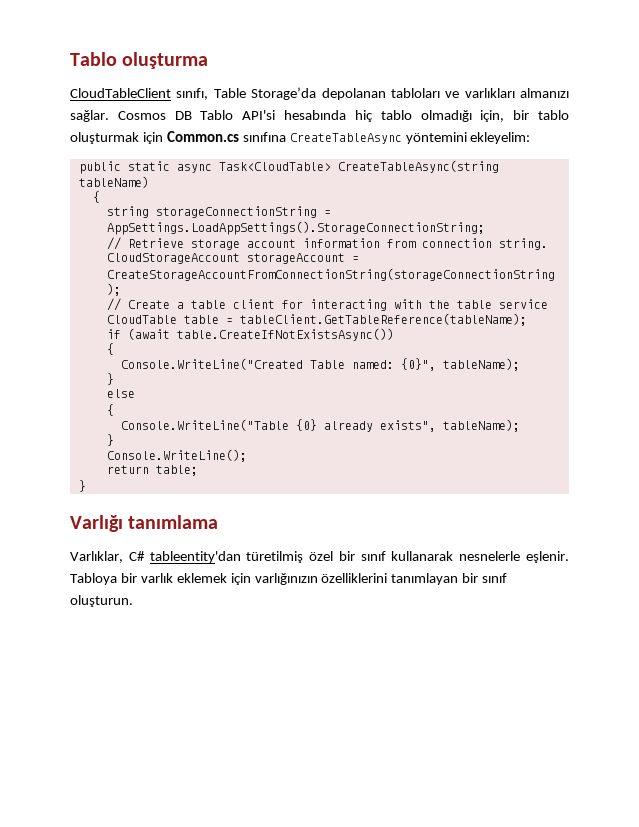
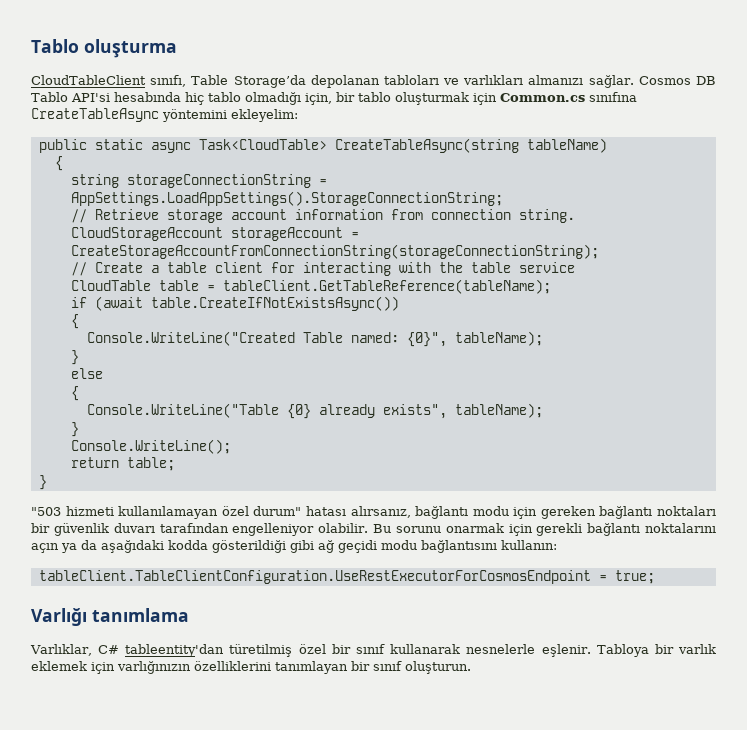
(86, 486) none -> [31,506,716,519] [31,523,716,536] [31,540,557,553] [38,570,655,584] // "503 hizmeti kullanılamayan özel durum" hatası alırsanız, bağlantı modu için gereken bağlantı noktaları bir güvenlik duvarı tarafından engelleniyor olabilir. Bu sorunu onarmak için gerekli bağlantı noktalarını açın ya da aşağıdaki kodda gösterildiği gibi ağ geçidi modu bağlantısını kullanın: // tableClient.TableClientConfiguration.UseRestExecutorForCosmosEndpoint = true;

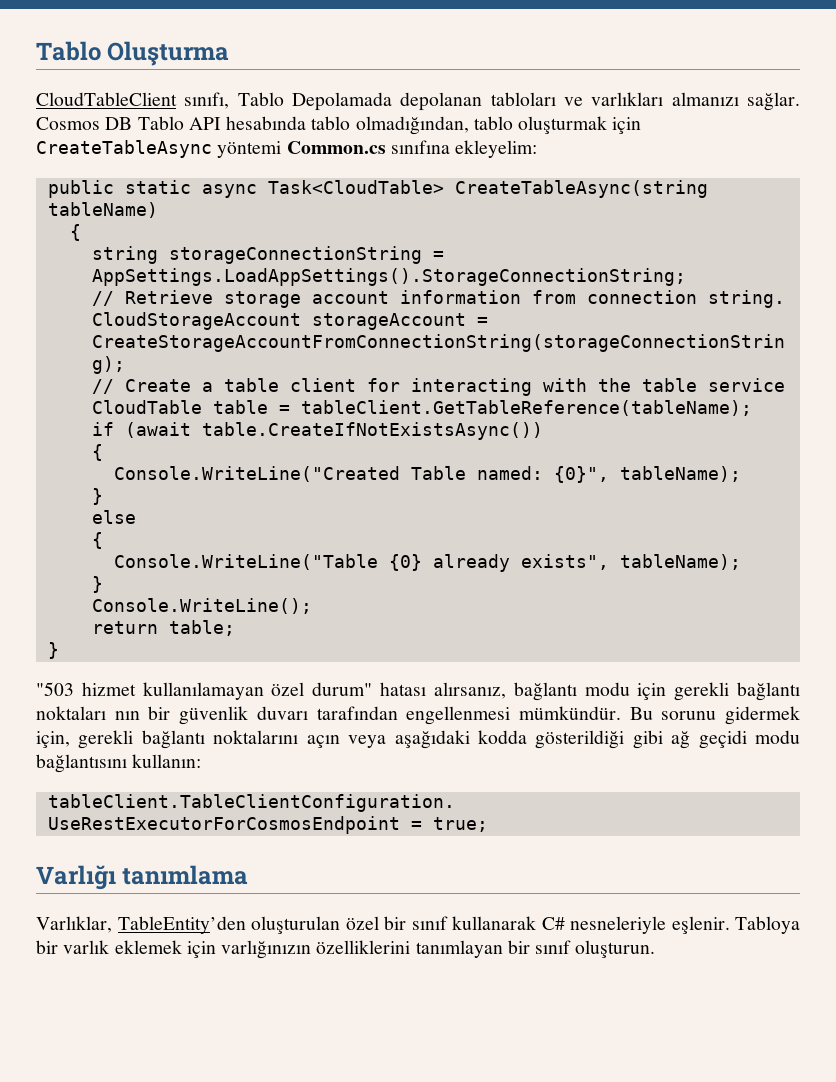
[31,39,177,58] Tablo oluşturma -> [36,41,230,66] Tablo Oluşturma
[191,75,306,88] Table Storage’da -> [237,92,392,111] Tablo Depolamada
[70,92,637,105] [31,108,227,122] API'si hesabında hiç tablo olmadığı için, bir tablo oluşturmak için Common.cs sınıfına CreateTableAsync yöntemini -> [188,116,642,135] [36,140,450,158] API hesabında tablo olmadığından, tablo oluşturmak için CreateTableAsync yöntemi Common.cs sınıfına
[65,506,114,516] hizmeti -> [81,682,136,696] hizmet
[540,506,596,519] gereken -> [674,682,730,701] gerekli
(716, 511) none -> [114,711,140,720] nın
[232,523,533,536] engelleniyor olabilir. Bu sorunu onarmak için -> [406,706,801,725] [36,731,70,748] engellenmesi mümkündür. Bu sorunu gidermek için,
[61,540,97,553] ya da -> [348,735,387,748] veya
[98,644,293,657] C# tableentity'dan türetilmiş -> [117,916,340,934] TableEntity’den oluşturulan
[466,644,536,654] nesnelerle -> [541,916,666,934] C# nesneleriyle

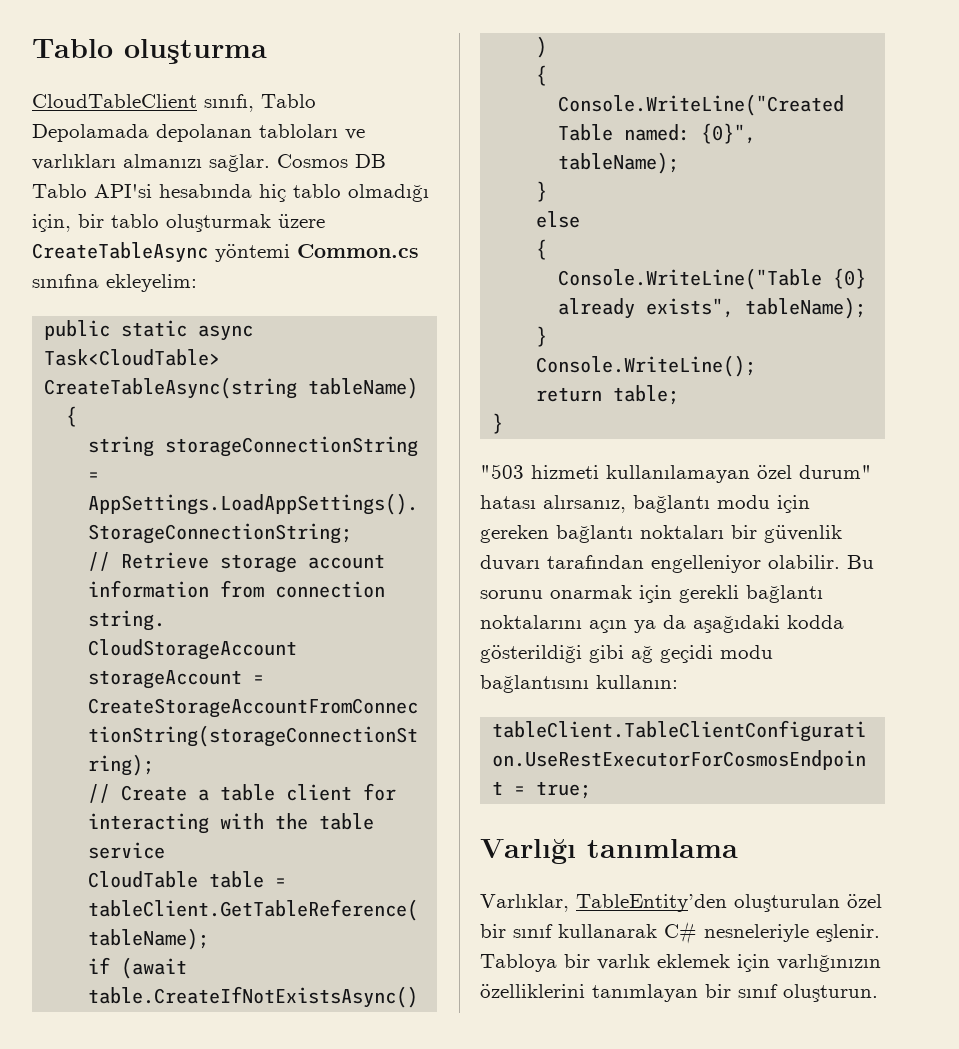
[36,41,230,66] Tablo Oluşturma -> [32,39,267,64] Tablo oluşturma
[188,116,469,135] API hesabında tablo olmadığından, -> [94,184,429,202] [32,214,104,232] API'si hesabında hiç tablo olmadığı için, bir
[612,117,642,134] için -> [278,214,325,228] üzere
[81,682,136,696] hizmet -> [531,465,599,479] hizmeti
[674,682,730,701] gerekli -> [480,525,549,543] gereken
[114,711,140,720] nın -> (724, 532) none
[406,706,801,725] [36,731,70,748] engellenmesi mümkündür. Bu sorunu gidermek için, -> [651,555,874,573] [480,585,672,603] engelleniyor olabilir. Bu sorunu onarmak için
[348,735,387,748] veya -> [634,615,686,633] ya da

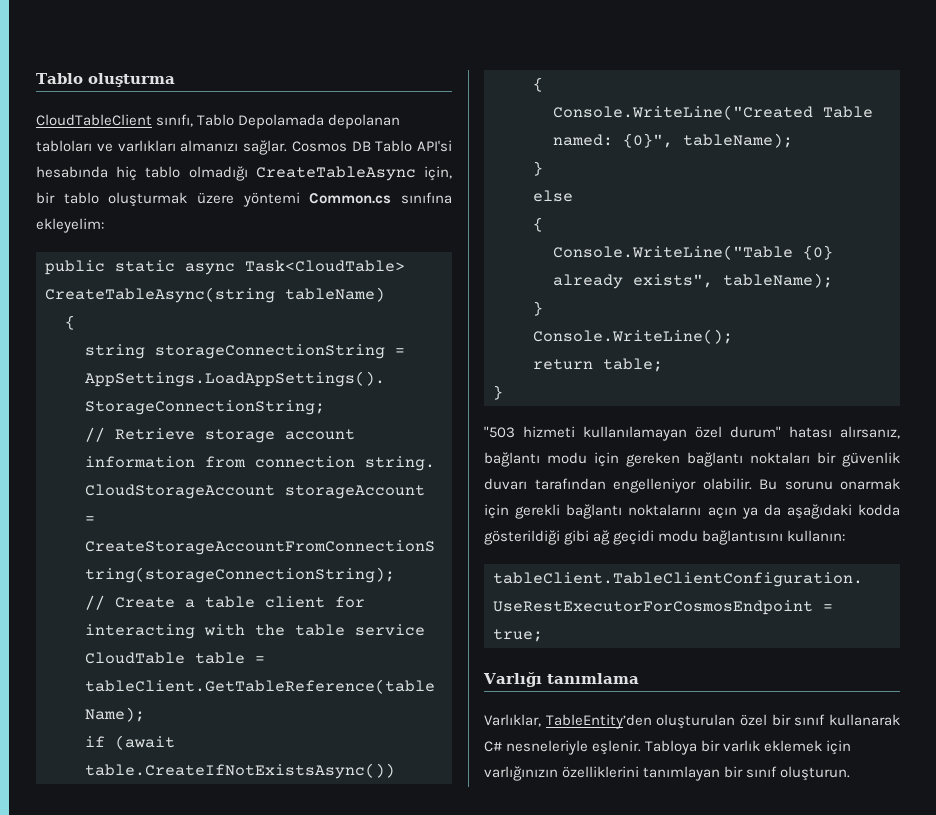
(429, 193) none -> [255,166,416,181] CreateTableAsync
[32,242,208,263] CreateTableAsync -> (235, 198) none

